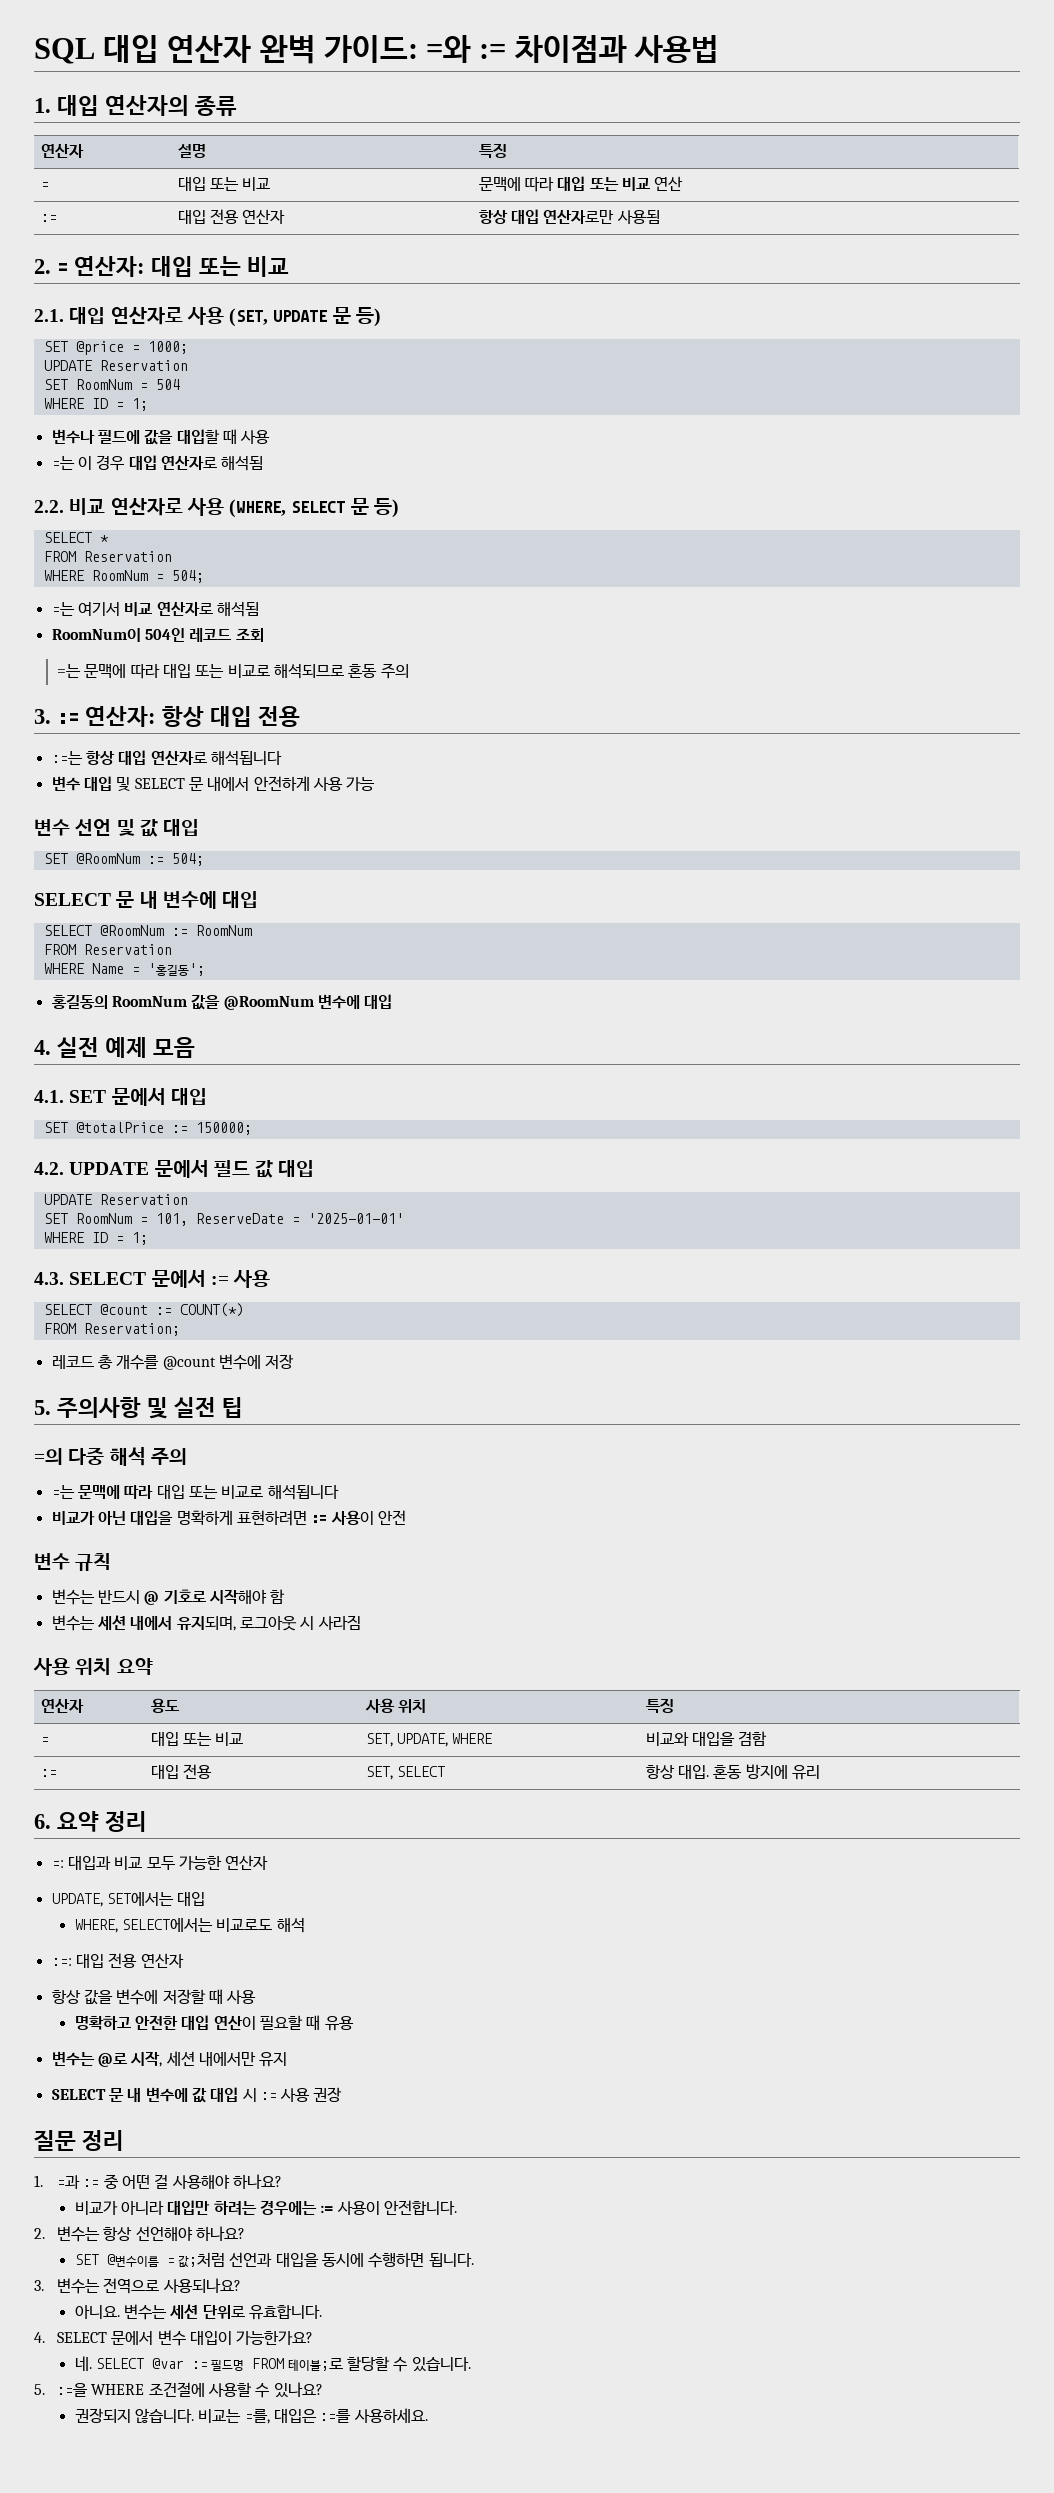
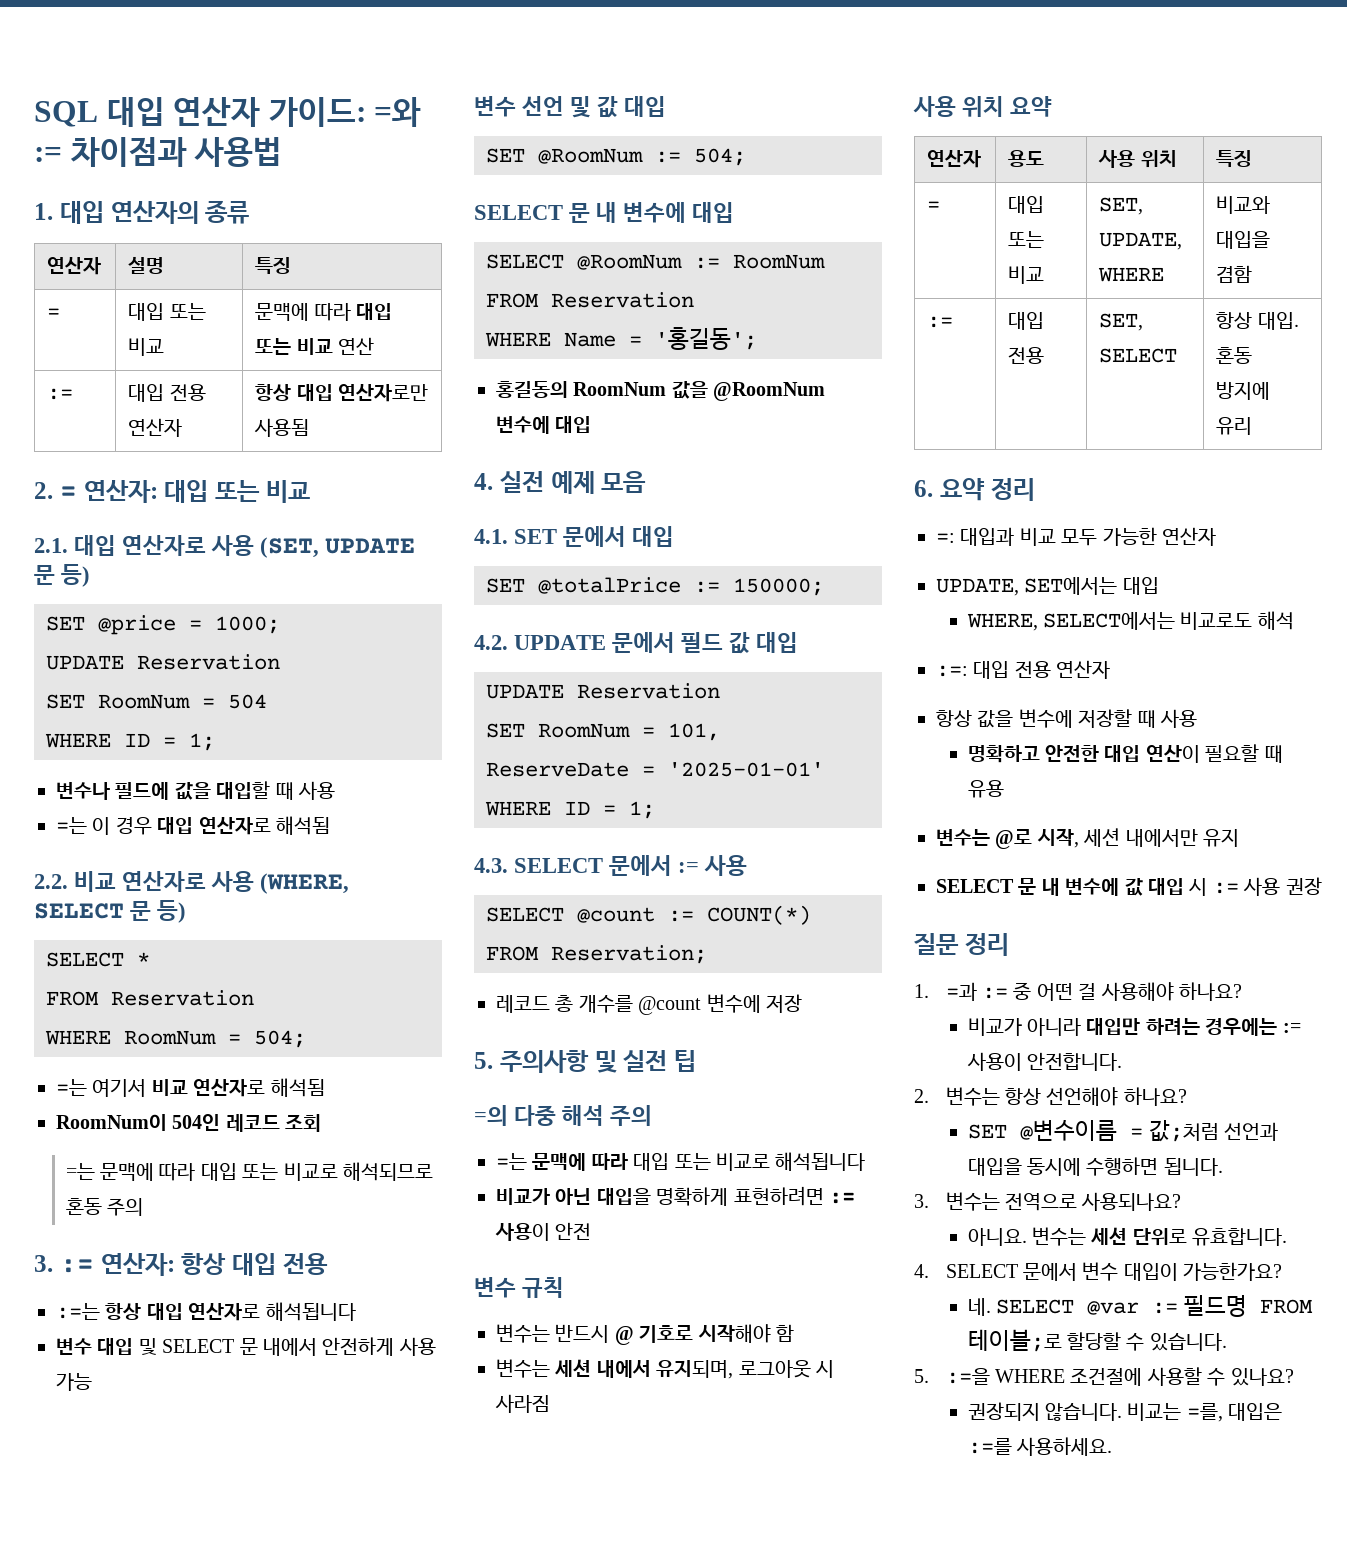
[259,35,316,64] 완벽 -> (261, 112) none

